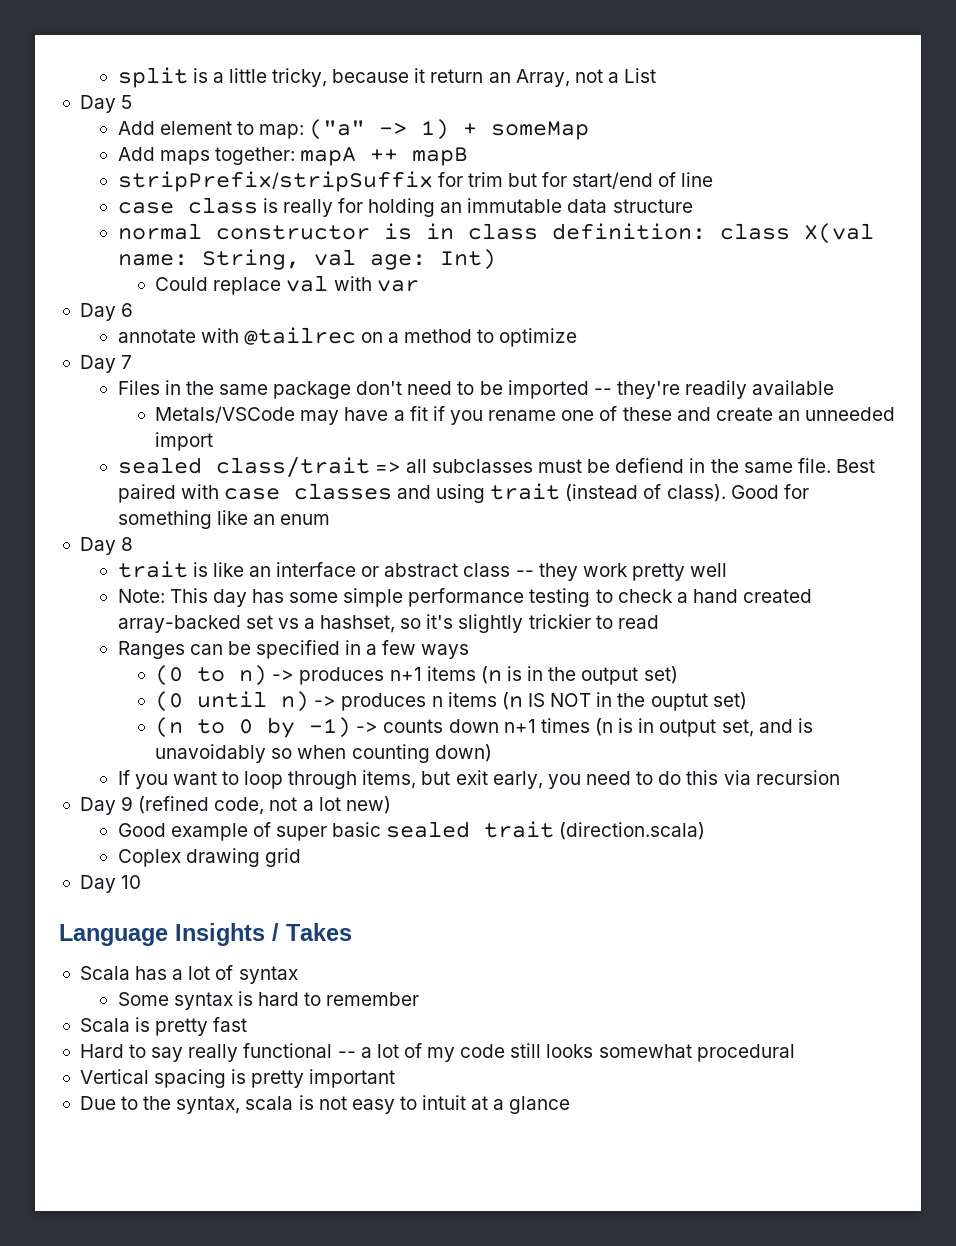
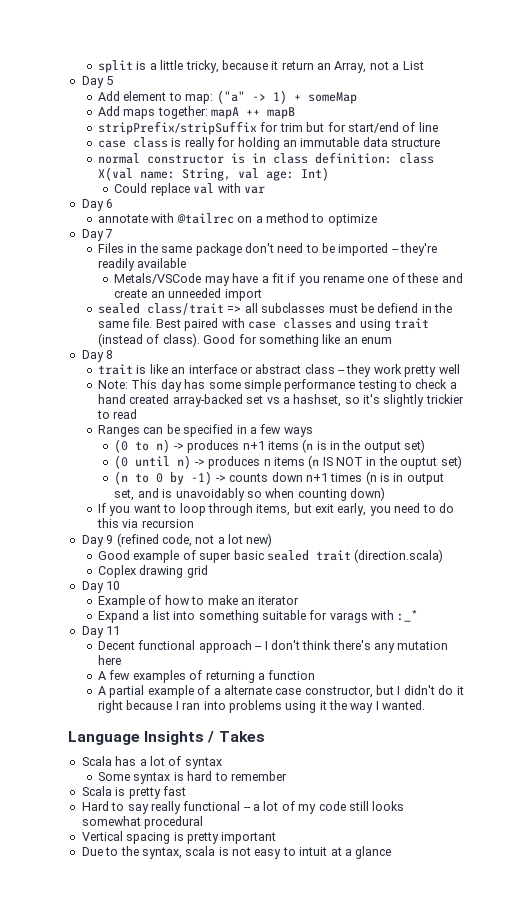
(142, 882) none -> [98,595,300,608] [98,610,419,623] [81,626,121,638] [98,640,449,653] [98,655,122,665] [98,670,316,683] [98,685,464,698] [98,700,426,713] // Example of how to make an iterator // Expand a list into something suitable for varags with :_* // Day 11 // Decent functional approach -- I don't think there's any mutation here // A few examples of returning a function // A partial example of a alternate case constructor, but I didn't do it right because I ran into problems using it the way I wanted.

